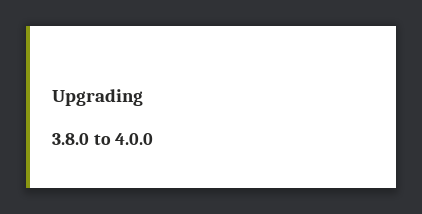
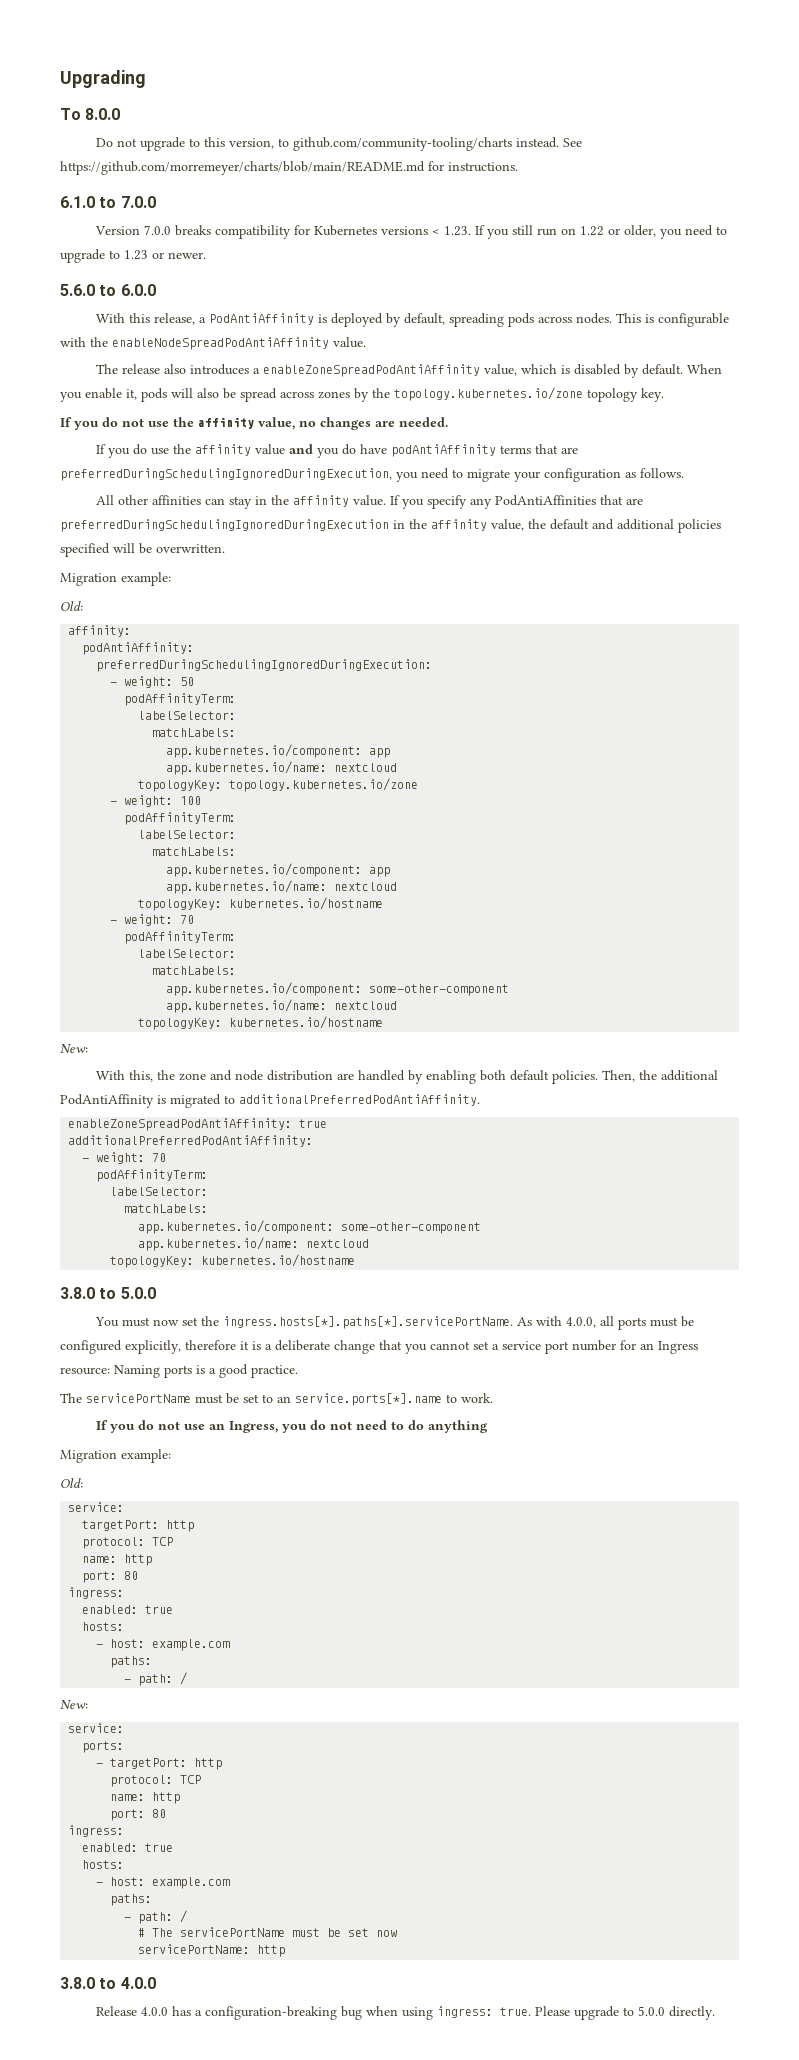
[52,133,154,145] 3.8.0 to 4.0.0 -> [60,108,121,120] [95,137,582,151] [60,161,518,175] [60,196,156,208] [94,225,727,239] [60,249,206,263] [60,284,156,296] [95,313,729,327] [60,337,366,350] [95,364,722,378] [60,387,664,402] [60,417,448,430] [95,444,578,458] [60,468,684,482] [95,495,643,509] [60,519,721,533] [60,543,225,557] [60,572,171,586] [60,601,83,611] [68,625,132,637] [82,642,195,655] [96,659,433,672] [110,676,195,688] [124,693,237,706] [138,711,237,720] [152,728,237,737] [166,744,391,758] [166,761,398,775] [138,778,419,792] [110,795,202,807] [124,812,237,825] [138,830,237,839] [152,847,237,856] [166,863,391,877] [166,880,398,894] [138,897,384,911] [110,914,195,926] [124,931,237,944] [138,949,237,958] [152,966,237,975] [166,982,510,996] [166,999,398,1013] [138,1016,384,1030] [60,1044,88,1053] [95,1070,718,1084] [60,1094,480,1108] [68,1118,328,1131] [68,1135,314,1147] [82,1152,167,1164] [96,1169,209,1182] [110,1187,209,1196] [124,1204,209,1213] [138,1220,482,1234] [138,1237,370,1251] [110,1254,356,1268] [60,1287,156,1299] [94,1316,694,1330] [60,1340,698,1354] [60,1364,298,1378] [60,1393,493,1406] [95,1420,488,1433] [60,1449,171,1463] [60,1478,83,1488] [68,1502,125,1512] [82,1520,195,1532] [82,1537,174,1549] [82,1554,153,1566] [82,1571,139,1583] [68,1587,125,1599] [82,1605,174,1614] [82,1622,125,1631] [96,1639,231,1651] [110,1656,153,1668] [124,1672,188,1686] [60,1700,88,1709] [68,1723,125,1733] [82,1741,125,1753] [96,1758,223,1770] [110,1775,202,1787] [110,1792,181,1804] [110,1809,167,1821] [68,1825,125,1837] [82,1843,174,1852] [82,1860,125,1869] [96,1877,231,1889] [110,1894,153,1906] [124,1910,188,1924] [138,1927,398,1937] [138,1944,286,1957] [60,1977,156,1989] [95,2006,715,2020] To 8.0.0 // Do not upgrade to this version, to github.com/community-tooling/charts instead. See https://github.com/morremeyer/charts/blob/main/README.md for instructions. // 6.1.0 to 7.0.0 // Version 7.0.0 breaks compatibility for Kubernetes versions < 1.23. If you still run on 1.22 or older, you need to upgrade to 1.23 or newer. // 5.6.0 to 6.0.0 // With this release, a PodAntiAffinity is deployed by default, spreading pods across nodes. This is configurable with the enableNodeSpreadPodAntiAffinity value. // The release also introduces a enableZoneSpreadPodAntiAffinity value, which is disabled by default. When you enable it, pods will also be spread across zones by the topology.kubernetes.io/zone topology key. // If you do not use the affinity value, no changes are needed. // If you do use the affinity value and you do have podAntiAffinity terms that are preferredDuringSchedulingIgnoredDuringExecution, you need to migrate your configuration as follows. // All other affinities can stay in the affinity value. If you specify any PodAntiAffinities that are preferredDuringSchedulingIgnoredDuringExecution in the affinity value, the default and additional policies specified will be overwritten. // Migration example: // Old: // affinity: // podAntiAffinity: // preferredDuringSchedulingIgnoredDuringExecution: // - weight: 50 // podAffinityTerm: // labelSelector: // matchLabels: // app.kubernetes.io/component: app // app.kubernetes.io/name: nextcloud // topologyKey: topology.kubernetes.io/zone // - weight: 100 // podAffinityTerm: // labelSelector: // matchLabels: // app.kubernetes.io/component: app // app.kubernetes.io/name: nextcloud // topologyKey: kubernetes.io/hostname // - weight: 70 // podAffinityTerm: // labelSelector: // matchLabels: // app.kubernetes.io/component: some-other-component // app.kubernetes.io/name: nextcloud // topologyKey: kubernetes.io/hostname // New: // With this, the zone and node distribution are handled by enabling both default policies. Then, the additional PodAntiAffinity is migrated to additionalPreferredPodAntiAffinity. // enableZoneSpreadPodAntiAffinity: true // additionalPreferredPodAntiAffinity: // - weight: 70 // podAffinityTerm: // labelSelector: // matchLabels: // app.kubernetes.io/component: some-other-component // app.kubernetes.io/name: nextcloud // topologyKey: kubernetes.io/hostname // 3.8.0 to 5.0.0 // You must now set the ingress.hosts[*].paths[*].servicePortName. As with 4.0.0, all ports must be configured explicitly, therefore it is a deliberate change that you cannot set a service port number for an Ingress resource: Naming ports is a good practice. // The servicePortName must be set to an service.ports[*].name to work. // If you do not use an Ingress, you do not need to do anything // Migration example: // Old: // service: // targetPort: http // protocol: TCP // name: http // port: 80 // ingress: // enabled: true // hosts: // - host: example.com // paths: // - path: / // New: // service: // ports: // - targetPort: http // protocol: TCP // name: http // port: 80 // ingress: // enabled: true // hosts: // - host: example.com // paths: // - path: / // # The servicePortName must be set now // servicePortName: http // 3.8.0 to 4.0.0 // Release 4.0.0 has a configuration-breaking bug when using ingress: true. Please upgrade to 5.0.0 directly.

